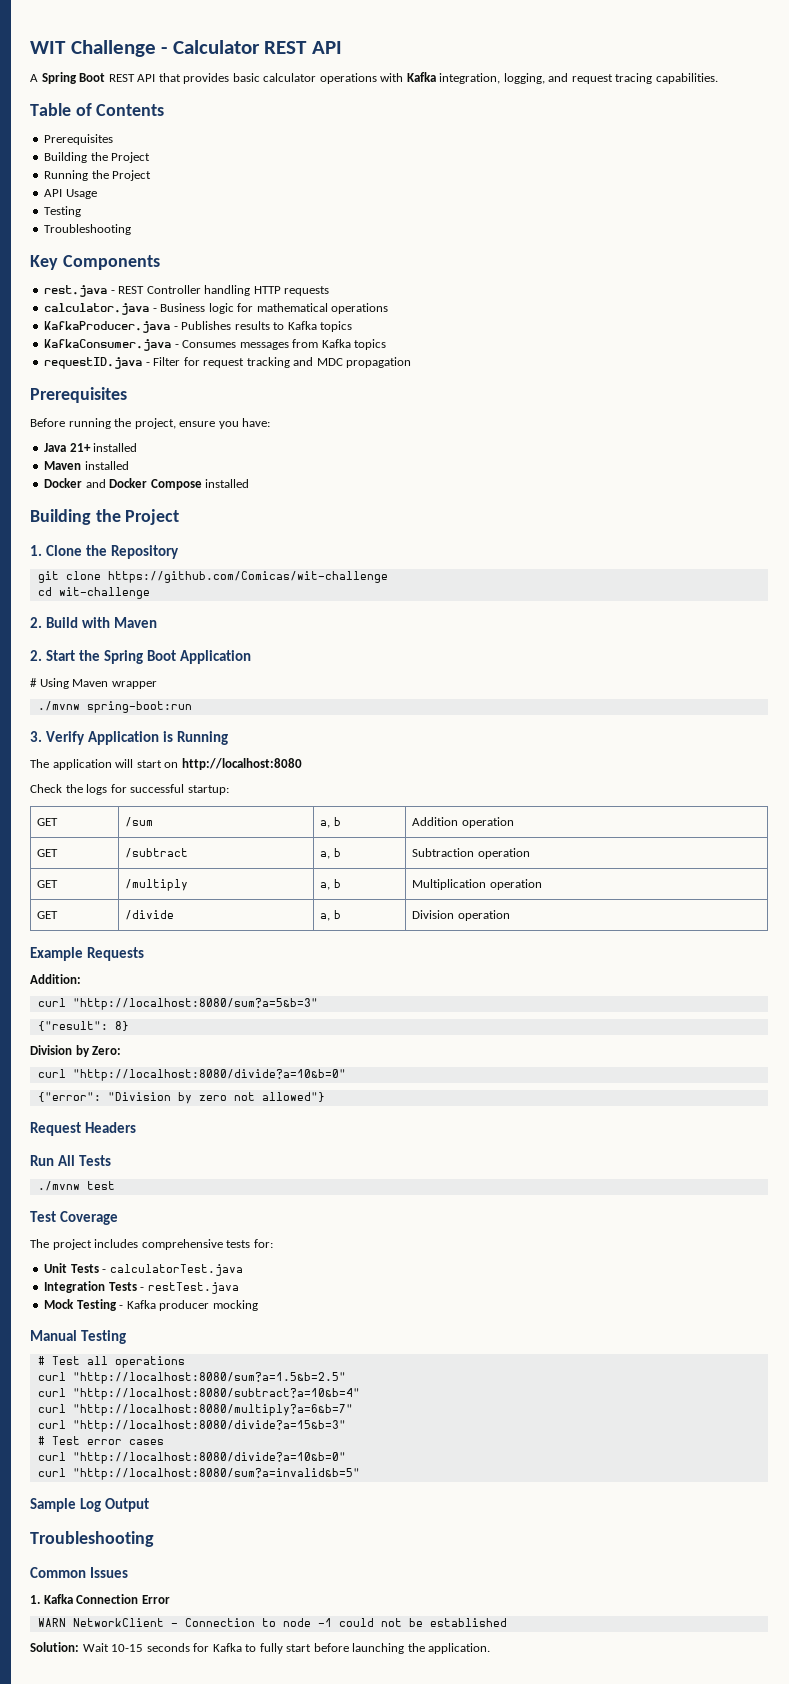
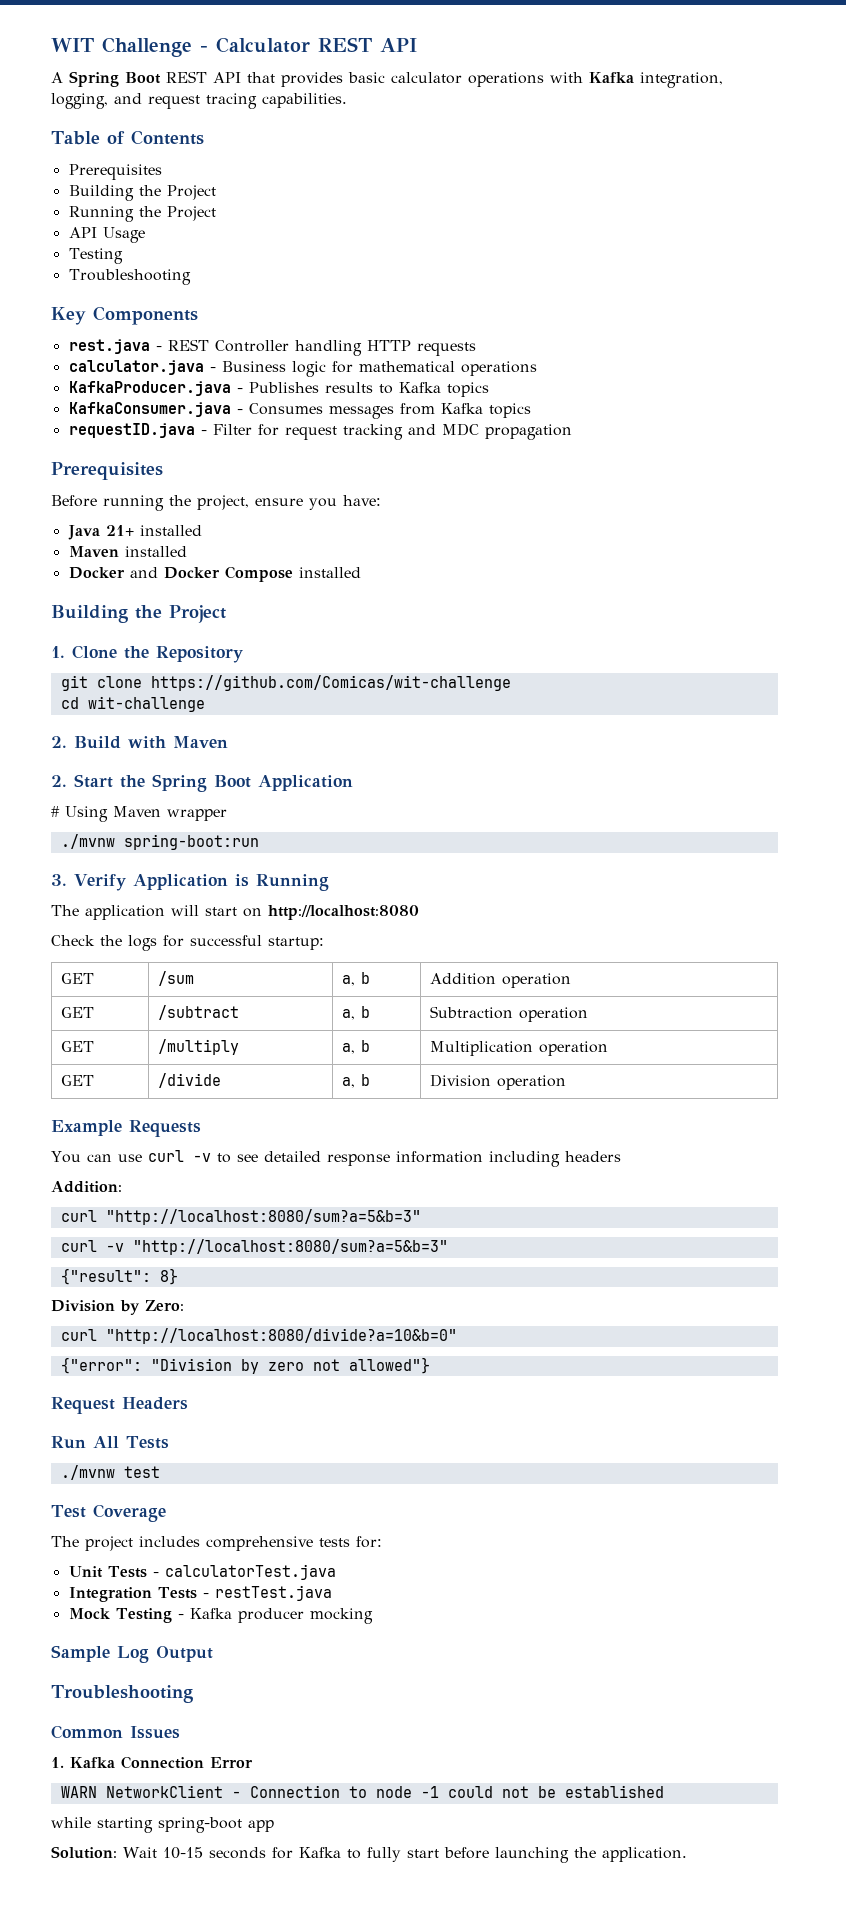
(145, 954) none -> [51,1150,621,1167] // You can use curl -v to see detailed response information including headers
(318, 1004) none -> [60,1239,448,1255] // curl -v "http://localhost:8080/sum?a=5&b=3"
[30,1330,127,1344] [37,1356,185,1368] [37,1372,346,1384] [37,1388,360,1400] [37,1404,353,1416] [37,1420,346,1432] [37,1436,164,1445] [37,1452,346,1464] [37,1468,360,1480] // Manual Testing // # Test all operations // curl "http://localhost:8080/sum?a=1.5&b=2.5" // curl "http://localhost:8080/subtract?a=10&b=4" // curl "http://localhost:8080/multiply?a=6&b=7" // curl "http://localhost:8080/divide?a=15&b=3" // # Test error cases // curl "http://localhost:8080/divide?a=10&b=0" // curl "http://localhost:8080/sum?a=invalid&b=5" -> (373, 1616) none
(507, 1622) none -> [51,1817,274,1833] // while starting spring-boot app

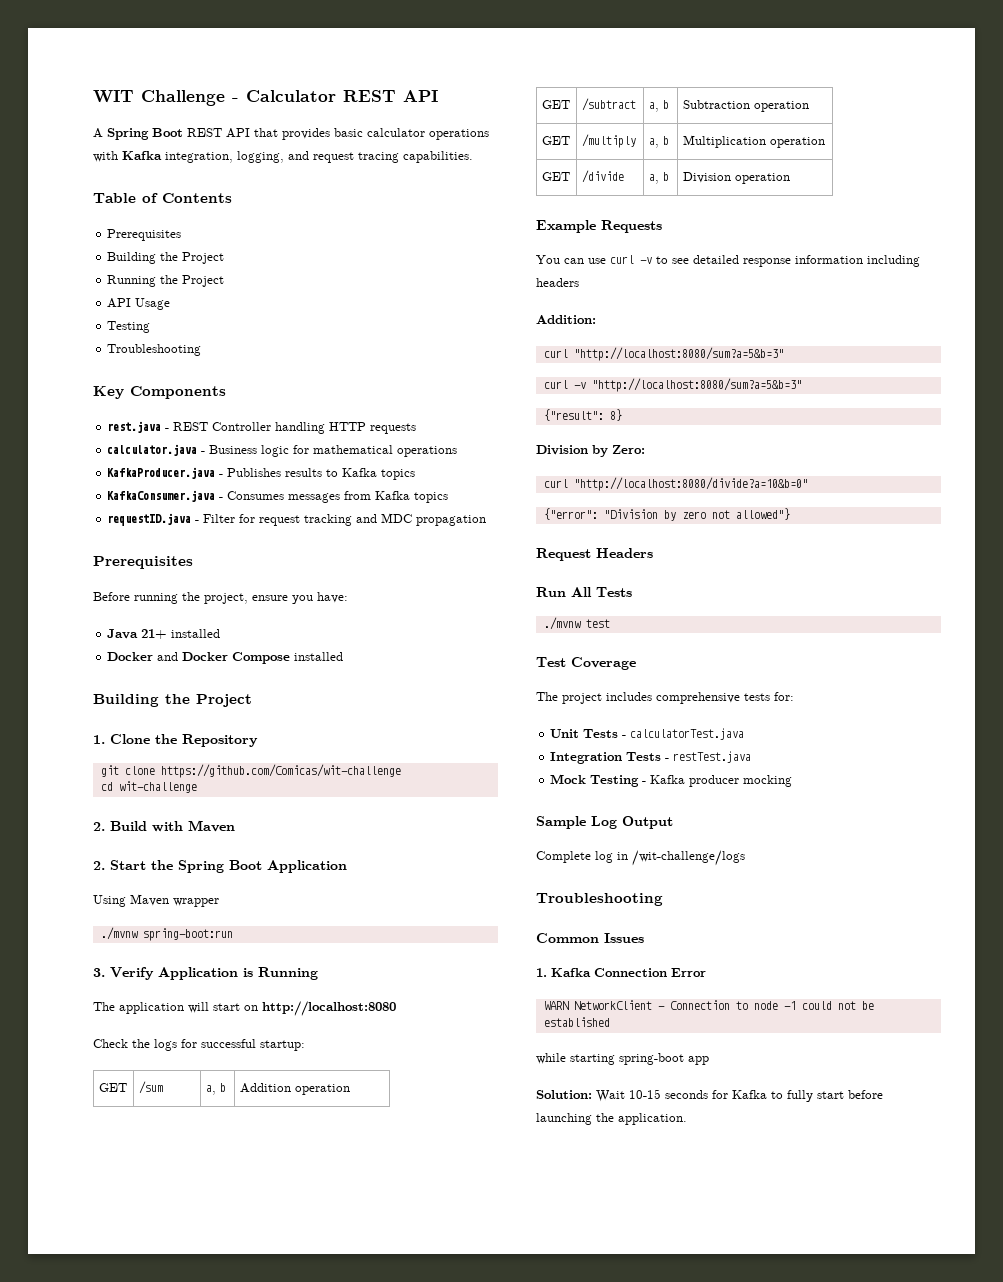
[68,546,187,557] // Maven installed -> (221, 633) none
[51,806,60,817] # -> (347, 866) none
(213, 1654) none -> [536,850,745,866] // Complete log in /wit-challenge/logs

